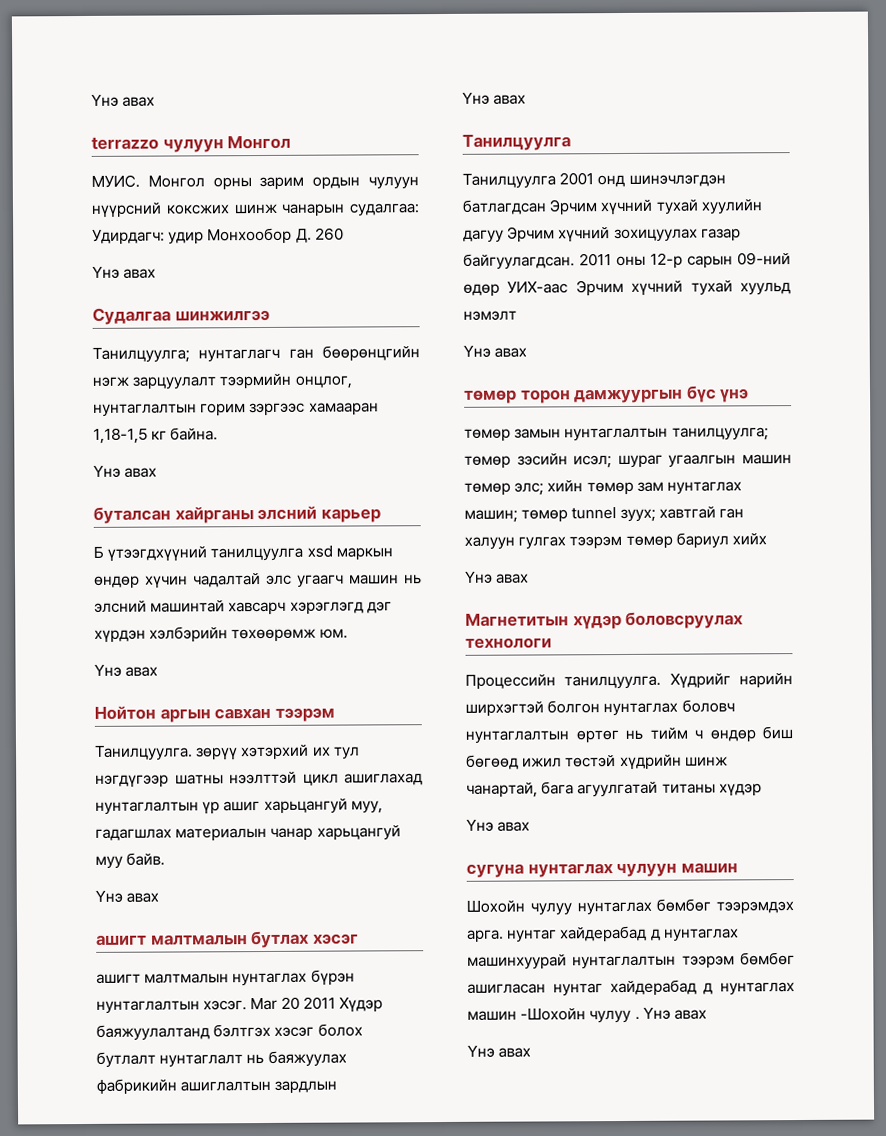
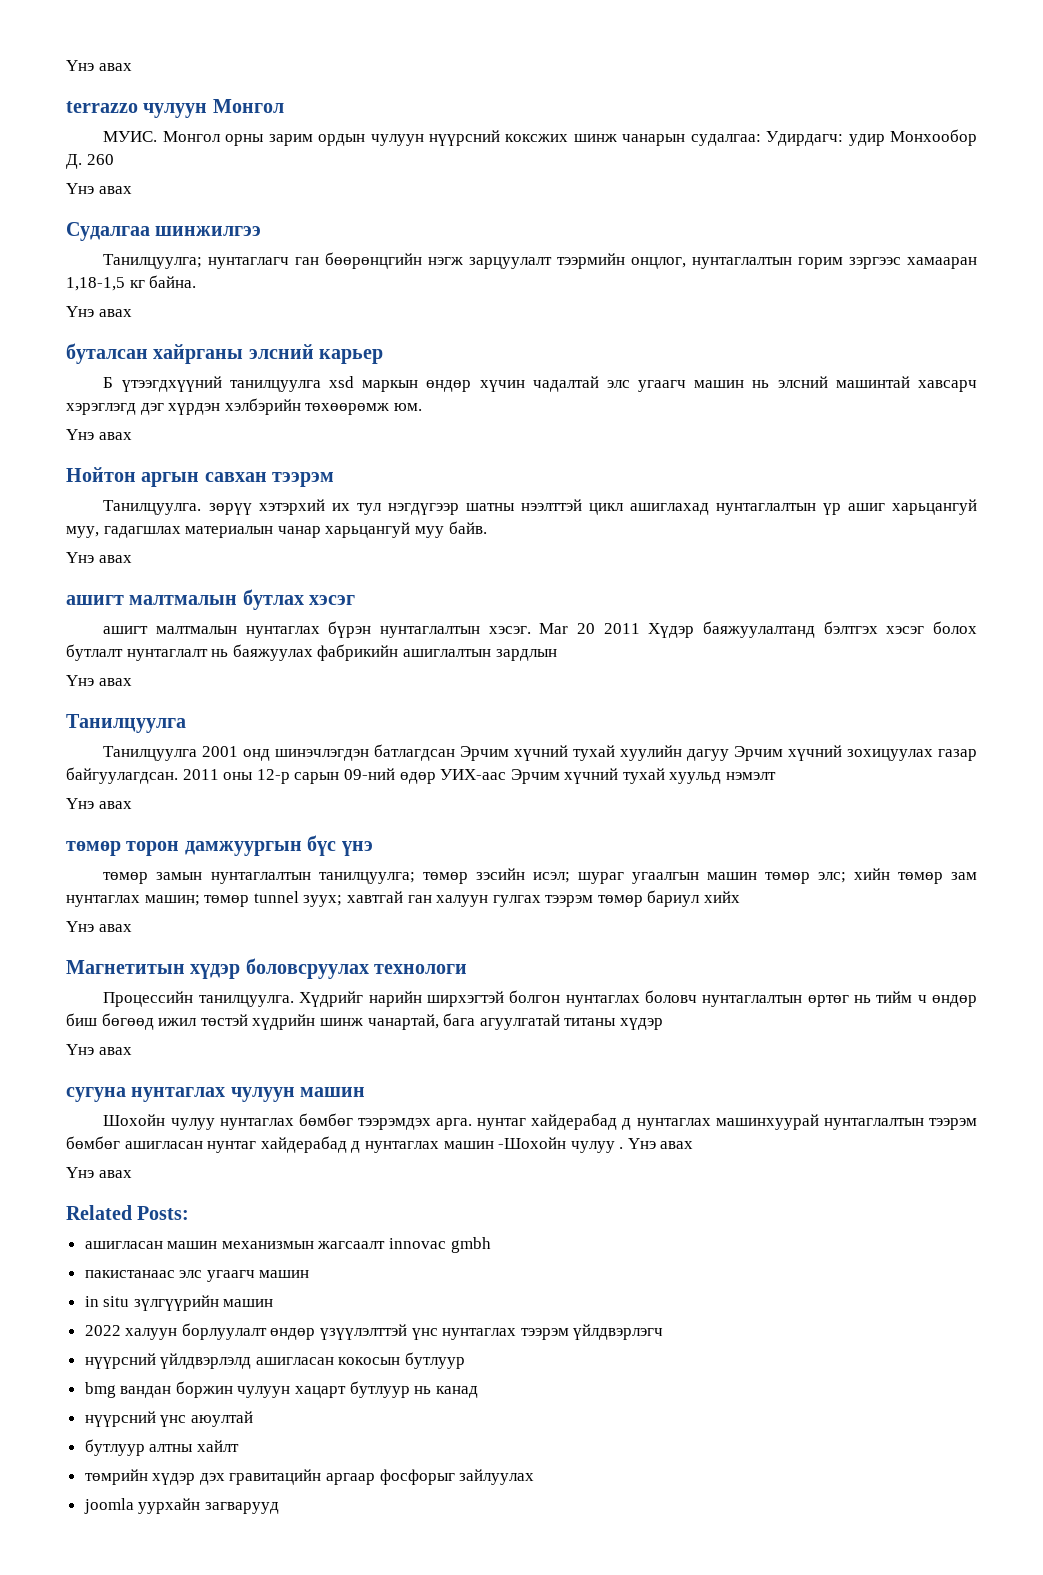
(532, 1052) none -> [66,1205,190,1220] [84,1237,491,1253] [84,1270,310,1282] [84,1295,274,1311] [84,1323,664,1340] [84,1352,466,1369] [84,1381,478,1398] [84,1411,253,1427] [84,1439,239,1456] [84,1469,535,1485] [83,1498,279,1514] // Related Posts: // ашигласан машин механизмын жагсаалт innovac gmbh // пакистанаас элс угаагч машин // in situ зүлгүүрийн машин // 2022 халуун борлуулалт өндөр үзүүлэлттэй үнс нунтаглах тээрэм үйлдвэрлэгч // нүүрсний үйлдвэрлэлд ашигласан кокосын бутлуур // bmg вандан боржин чулуун хацарт бутлуур нь канад // нүүрсний үнс аюултай // бутлуур алтны хайлт // төмрийн хүдэр дэх гравитацийн аргаар фосфорыг зайлуулах // joomla уурхайн загварууд

